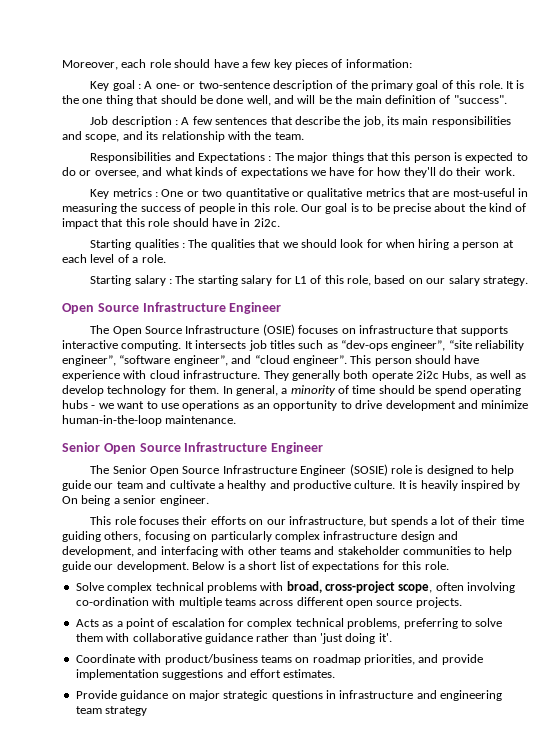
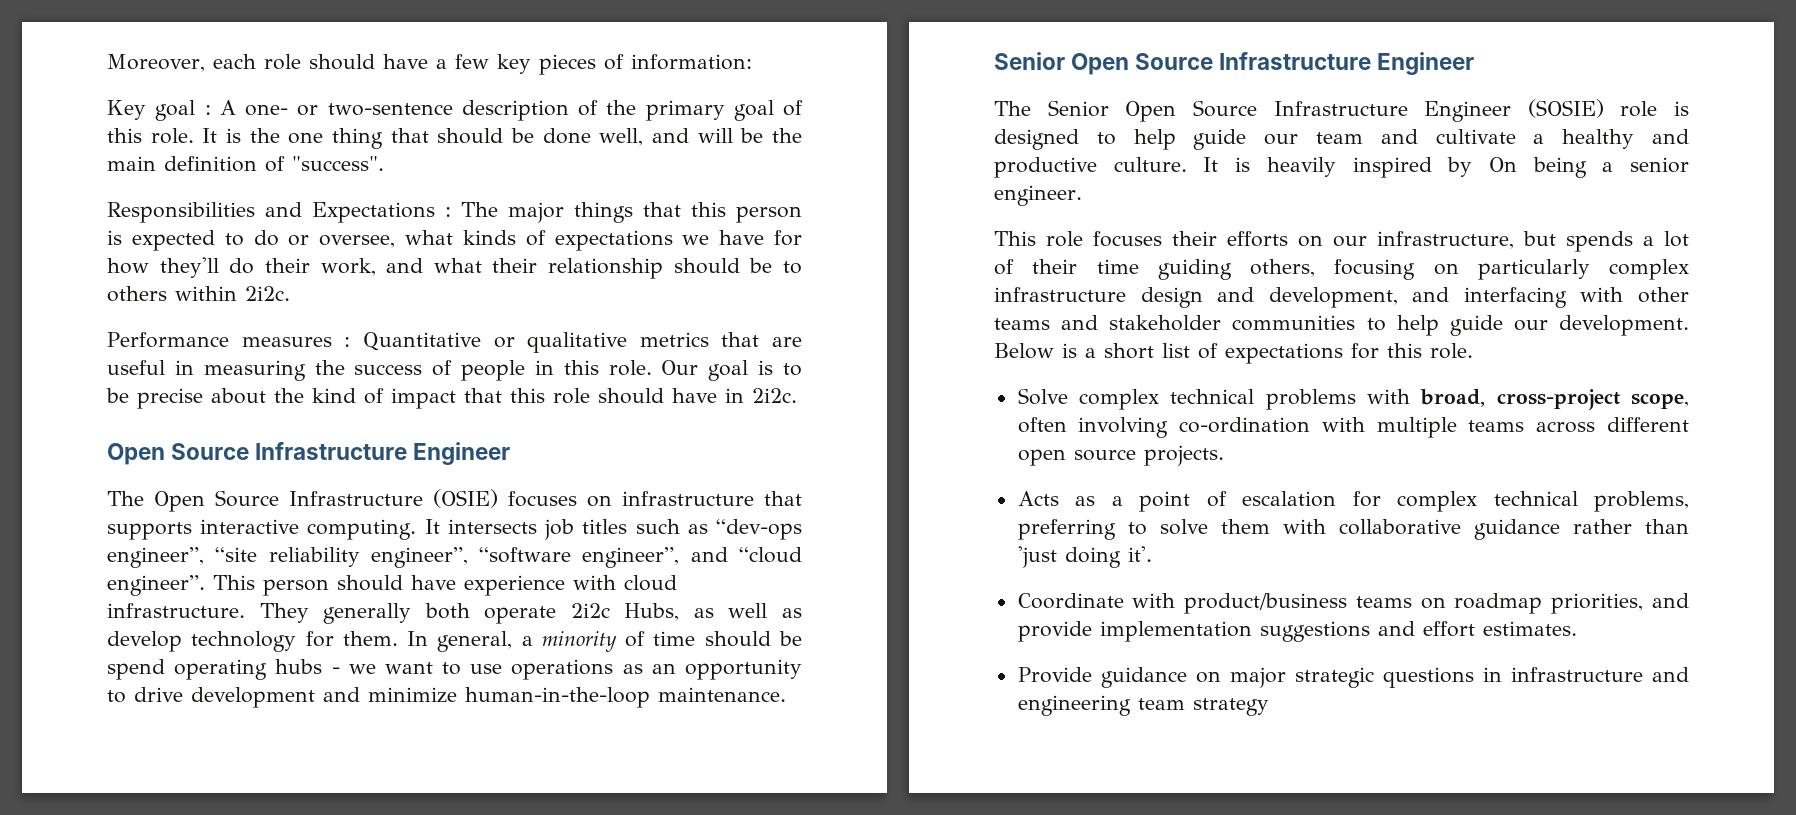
[90,116,511,127] [62,131,304,142] // Job description : A few sentences that describe the job, its main responsibilities and scope, and its relationship with the team. -> (384, 163) none
[142,167,163,176] and -> (396, 241) none
[484,167,515,176] [90,188,289,199] work. // Key metrics : One or two quantitative -> [320,258,802,279] [107,286,290,302] [107,332,481,351] work, and what their relationship should be to others within 2i2c. // Performance measures : Quantitative
[452,188,515,197] most-useful -> [107,360,165,375] useful
[90,239,514,250] [62,254,166,263] [90,275,528,286] // Starting qualities : The qualities that we should look for when hiring a person at each level of a role. // Starting salary : The starting salary for L1 of this role, based on our salary strategy. -> (797, 395) none

